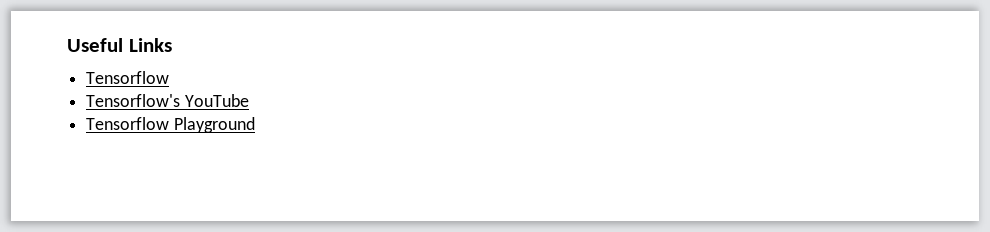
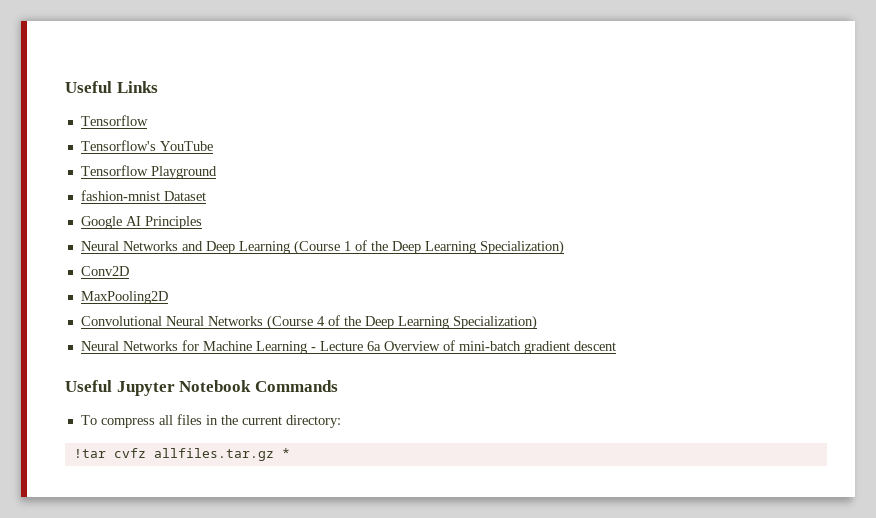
(255, 125) none -> [80,190,206,201] [80,216,202,229] [80,240,564,255] [80,266,129,276] [80,291,168,304] [80,315,537,330] [80,340,616,354] [65,380,338,396] [80,414,341,428] [73,448,290,461] // fashion-mnist Dataset // Google AI Principles // Neural Networks and Deep Learning (Course 1 of the Deep Learning Specialization) // Conv2D // MaxPooling2D // Convolutional Neural Networks (Course 4 of the Deep Learning Specialization) // Neural Networks for Machine Learning - Lecture 6a Overview of mini-batch gradient descent // Useful Jupyter Notebook Commands // To compress all files in the current directory: // !tar cvfz allfiles.tar.gz *

